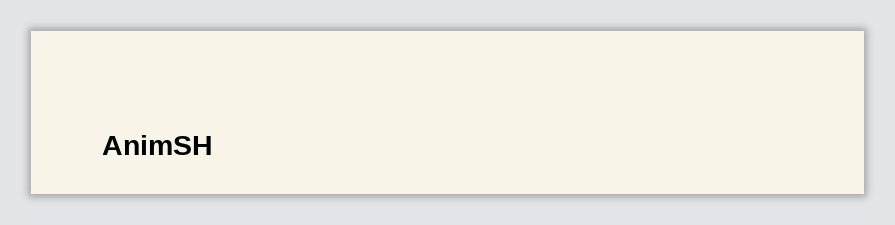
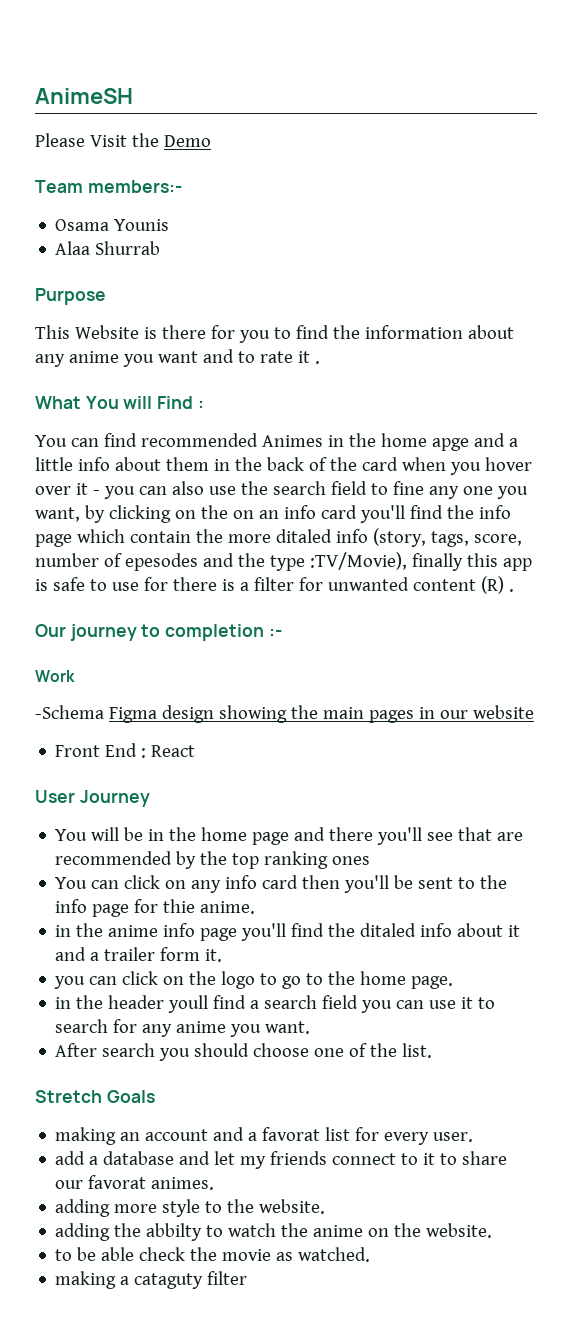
[102,135,213,155] AnimSH -> [35,88,133,104] [35,133,211,147] [35,180,182,193] [55,219,170,231] [55,241,161,255] [35,288,106,305] [35,325,514,343] [35,349,320,367] [35,396,204,409] [35,433,518,451] [35,457,532,475] [35,481,528,499] [35,505,511,523] [35,528,522,547] [35,552,532,571] [35,576,514,594] [35,624,282,641] [35,670,75,682] [35,705,534,723] [55,743,196,758] [35,790,150,807] [55,827,524,845] [55,851,371,869] [55,875,508,893] [55,899,256,917] [55,923,521,941] [55,947,223,962] [54,971,454,989] [55,995,496,1013] [55,1019,311,1037] [55,1043,433,1061] [35,1090,155,1103] [55,1127,474,1145] [55,1151,508,1169] [55,1175,215,1190] [55,1199,326,1217] [55,1223,493,1241] [55,1247,371,1262] [55,1271,248,1289] AnimeSH // Please Visit the Demo // Team members:- // Osama Younis // Alaa Shurrab // Purpose // This Website is there for you to find the information about any anime you want and to rate it . // What You will Find : // You can find recommended Animes in the home apge and a little info about them in the back of the card when you hover over it - you can also use the search field to fine any one you want, by clicking on the on an info card you'll find the info page which contain the more ditaled info (story, tags, score, number of epesodes and the type :TV/Movie), finally this app is safe to use for there is a filter for unwanted content (R) . // Our journey to completion :- // Work // -Schema Figma design showing the main pages in our website // Front End : React // User Journey // You will be in the home page and there you'll see that are recommended by the top ranking ones // You can click on any info card then you'll be sent to the info page for thie anime. // in the anime info page you'll find the ditaled info about it and a trailer form it. // you can click on the logo to go to the home page. // in the header youll find a search field you can use it to search for any anime you want. // After search you should choose one of the list. // Stretch Goals // making an account and a favorat list for every user. // add a database and let my friends connect to it to share our favorat animes. // adding more style to the website. // adding the abbilty to watch the anime on the website. // to be able check the movie as watched. // making a cataguty filter

